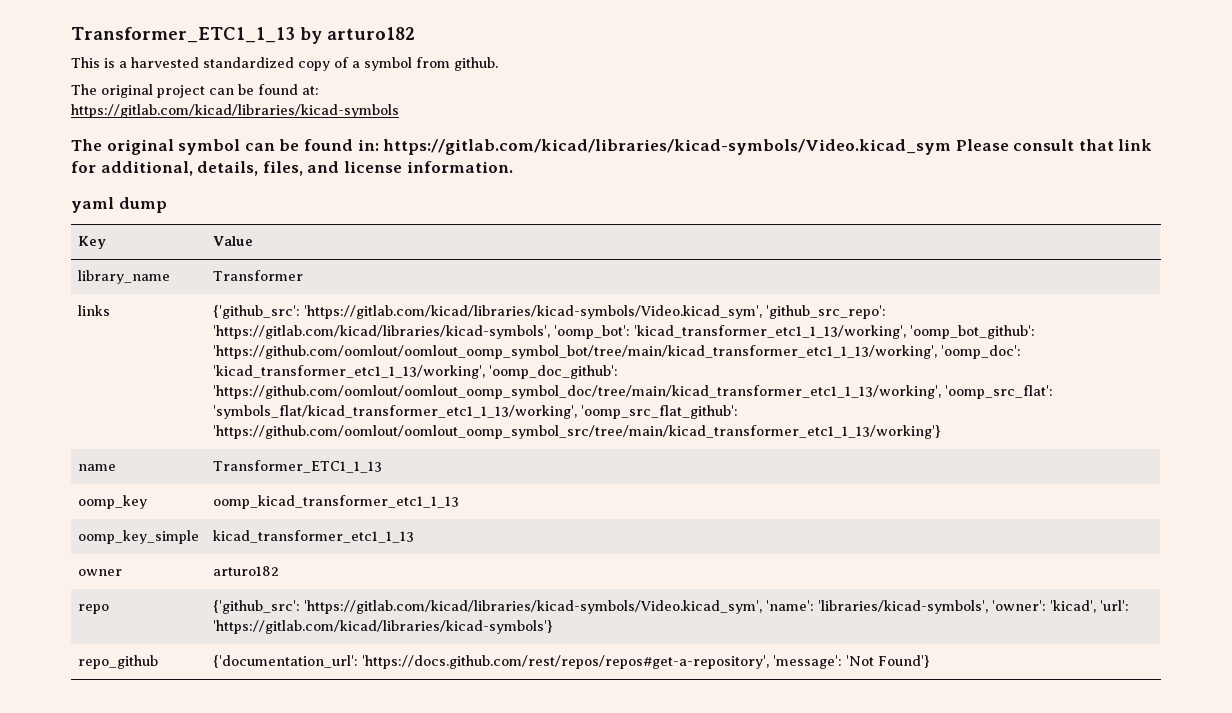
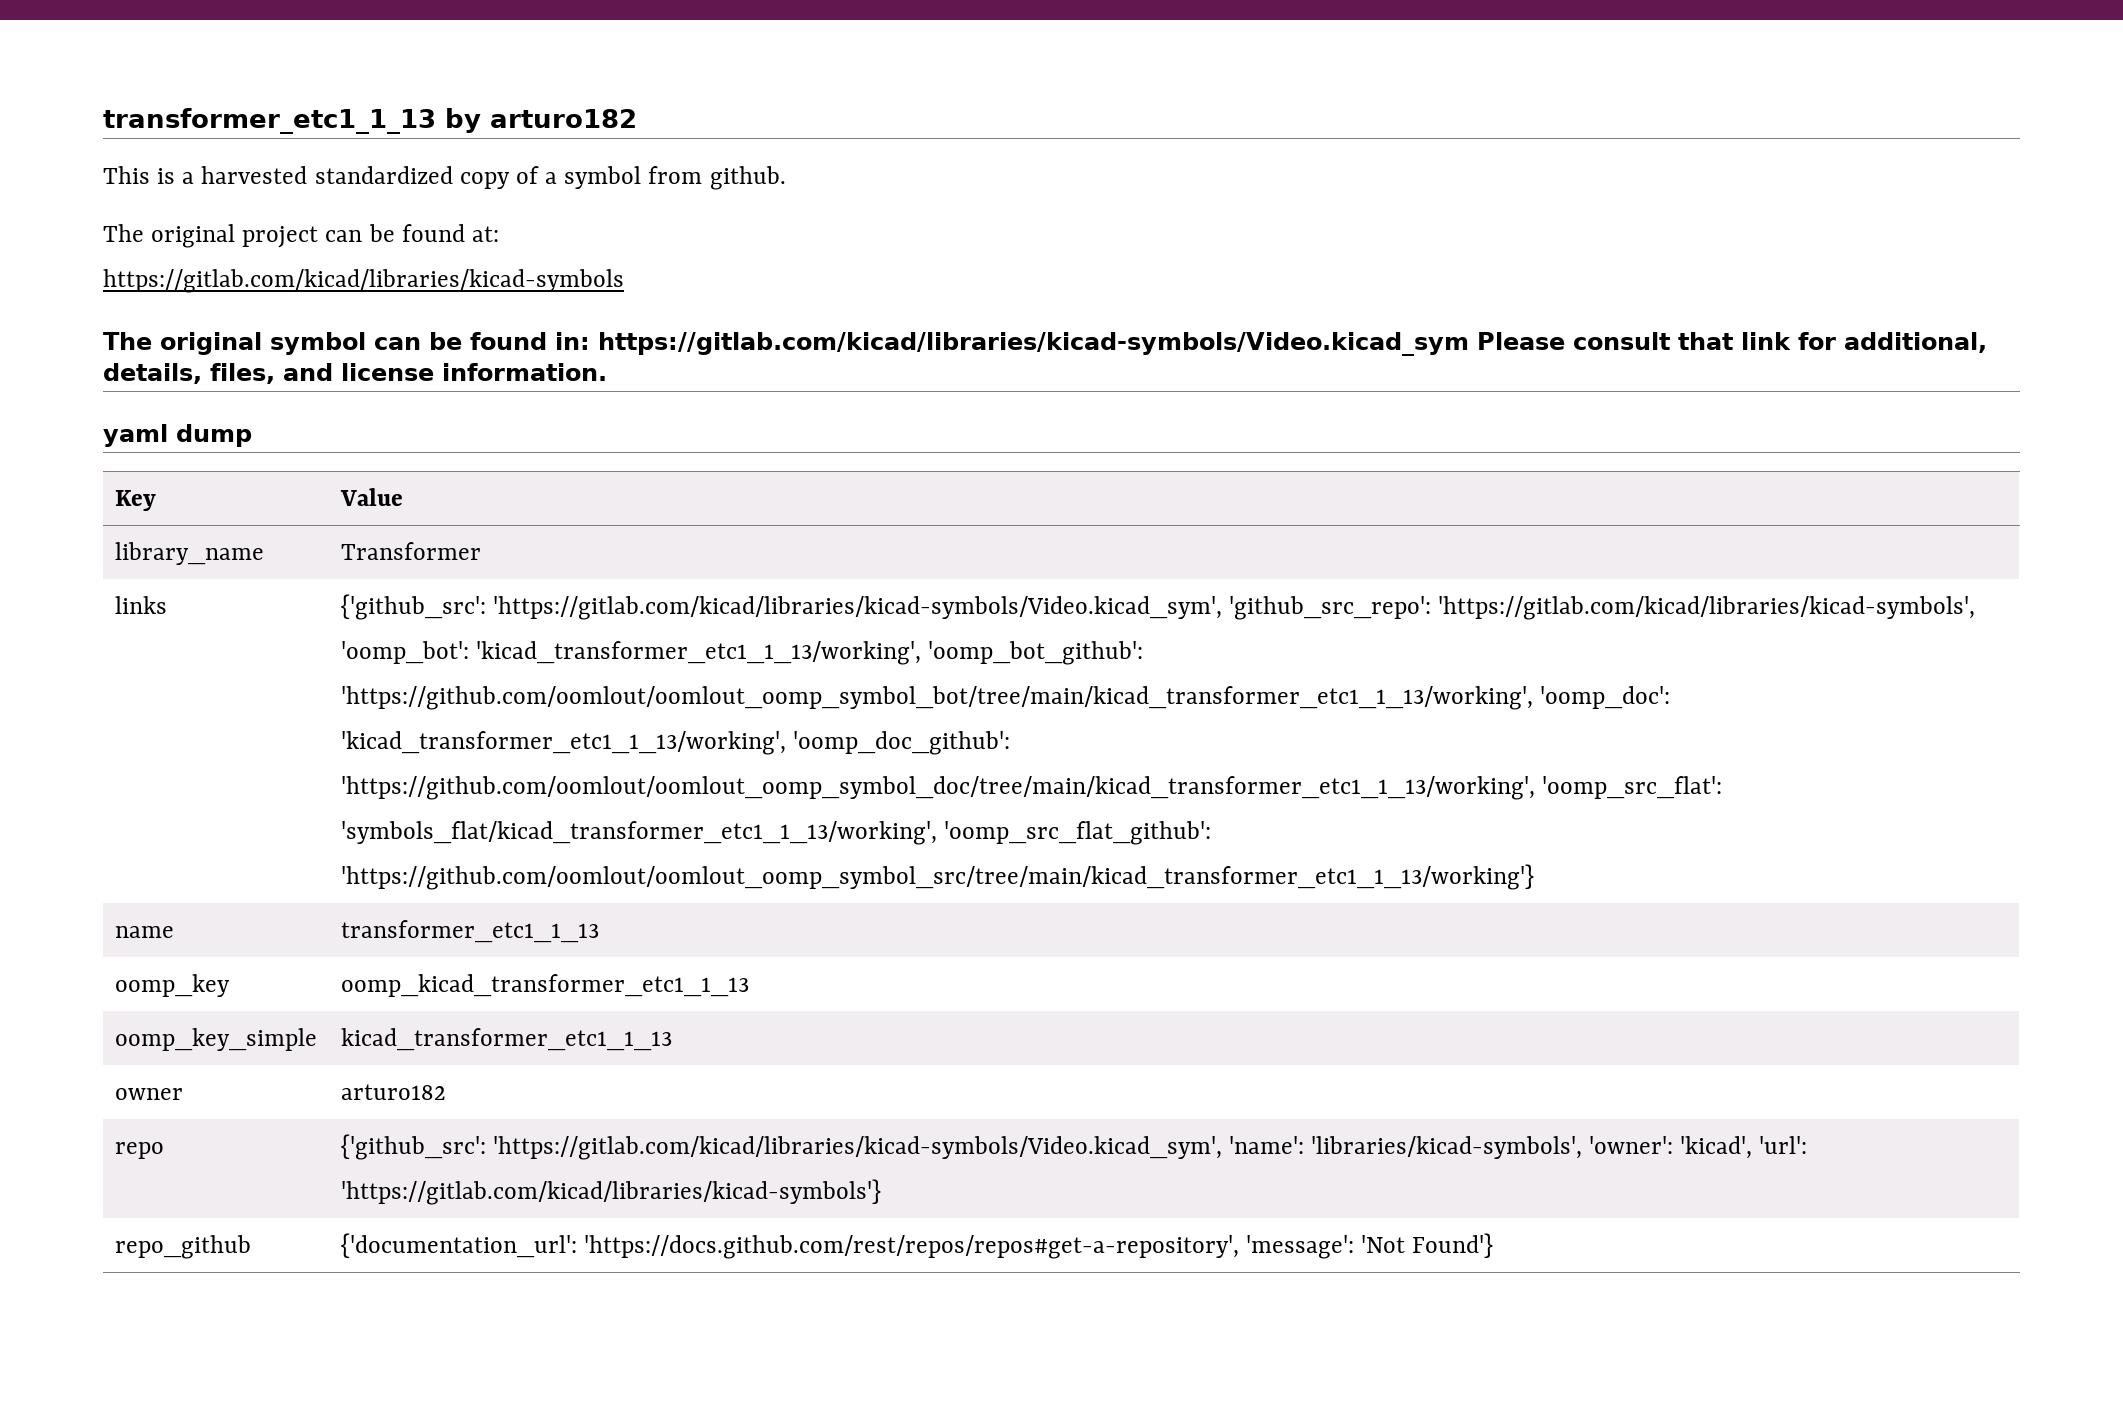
[71,27,295,43] Transformer_ETC1_1_13 -> [103,108,436,134] transformer_etc1_1_13
[212,460,382,473] Transformer_ETC1_1_13 -> [340,920,599,943] transformer_etc1_1_13

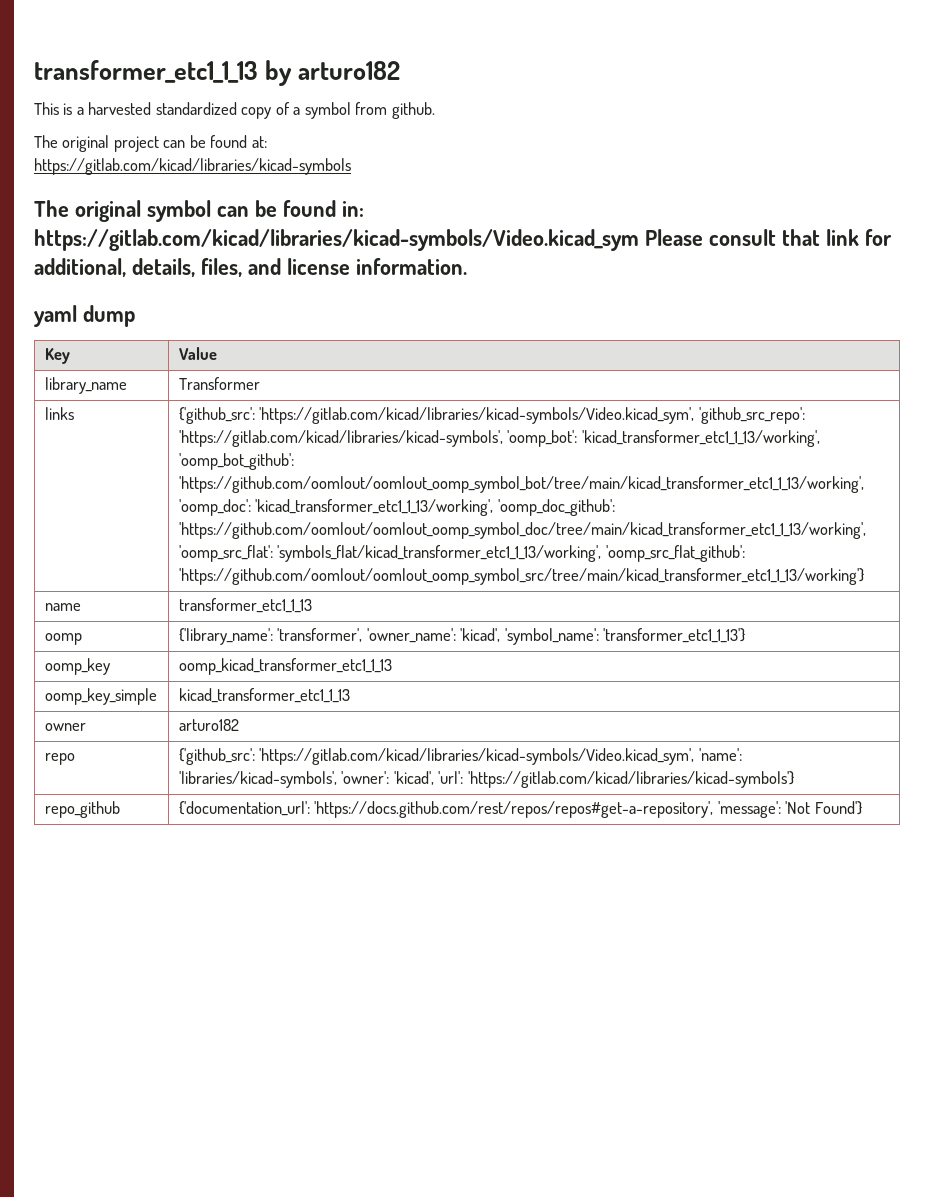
(599, 931) none -> [44,633,82,645] [178,628,746,645] // oomp | {'library_name': 'transformer', 'owner_name': 'kicad', 'symbol_name': 'transformer_etc1_1_13'}

